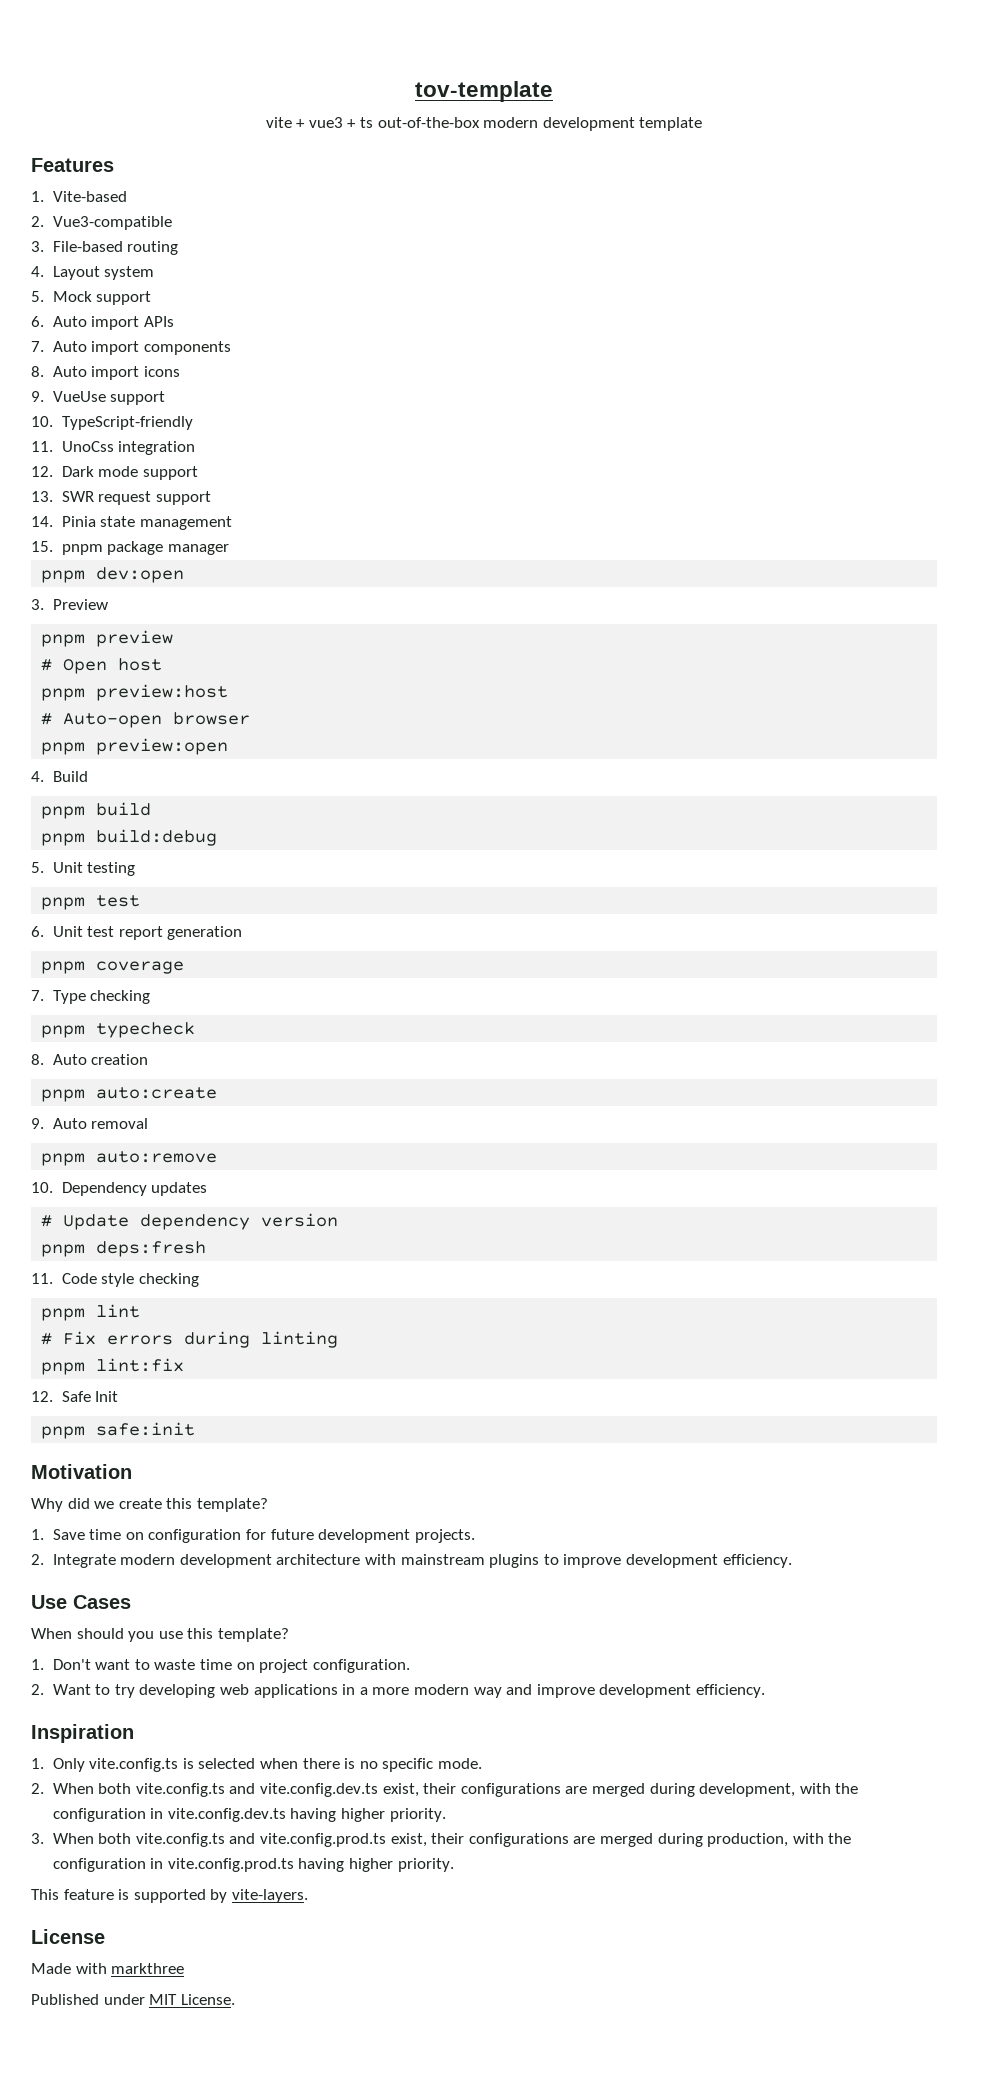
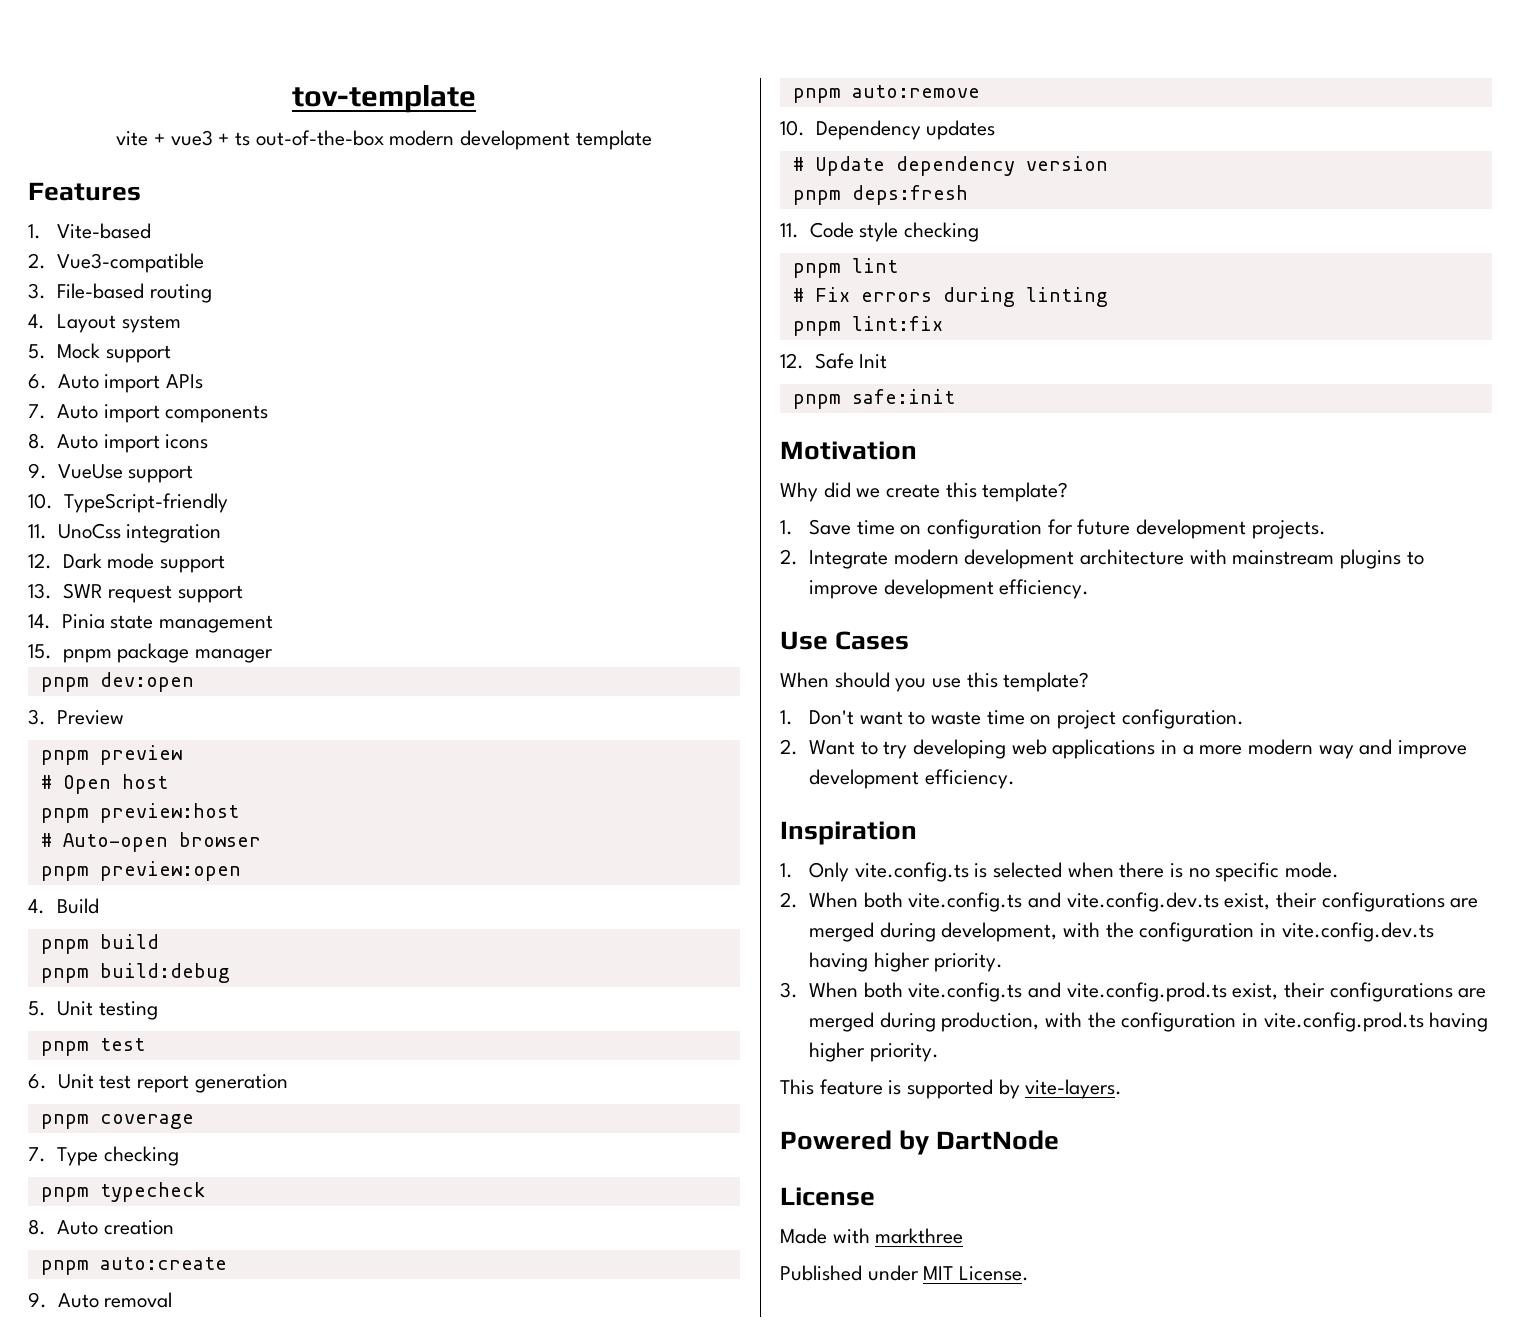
(308, 1896) none -> [780,1130,1060,1155] // Powered by DartNode

